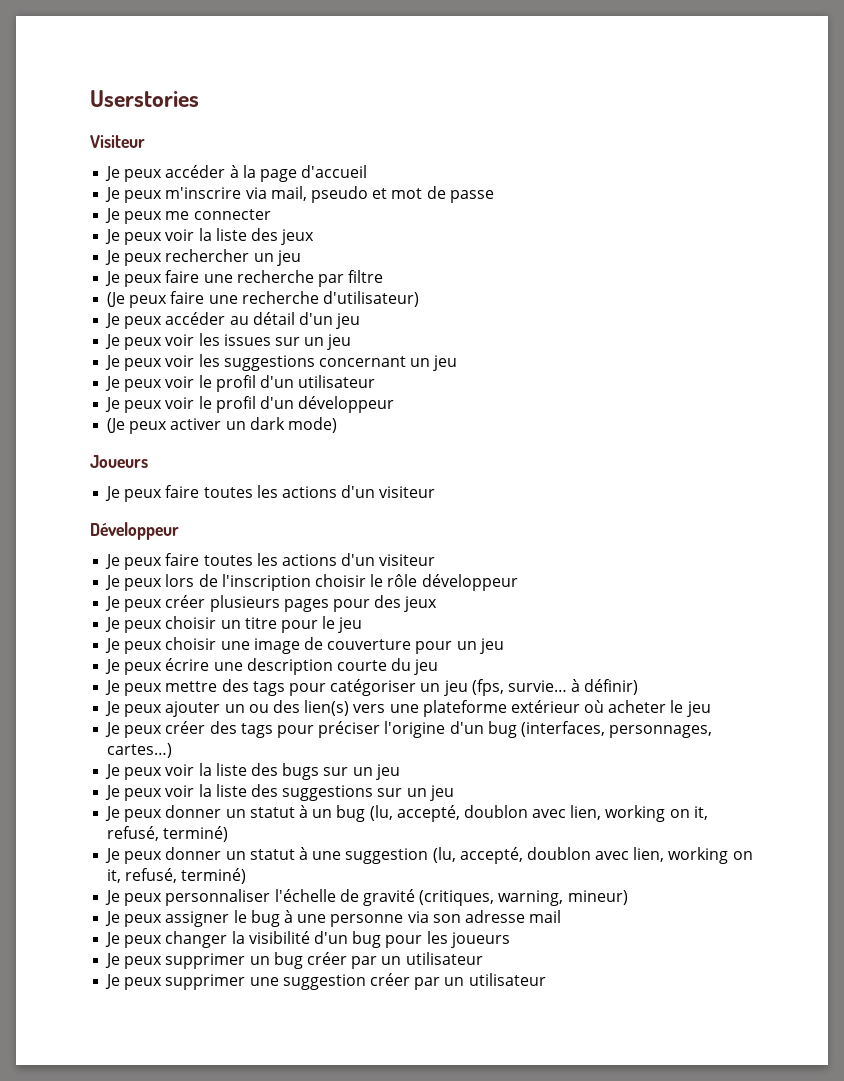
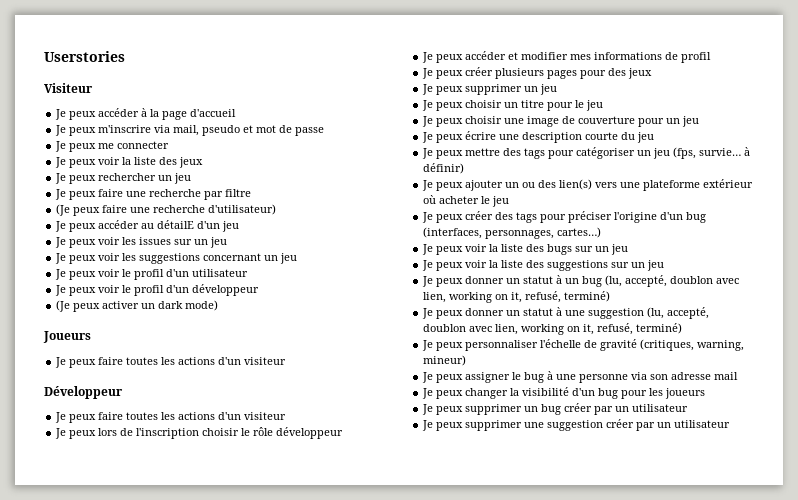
[252,312,295,325] détail -> [157,220,195,229] détailE
(518, 582) none -> [422,51,712,63] // Je peux accéder et modifier mes informations de profil
(438, 604) none -> [422,84,558,95] // Je peux supprimer un jeu

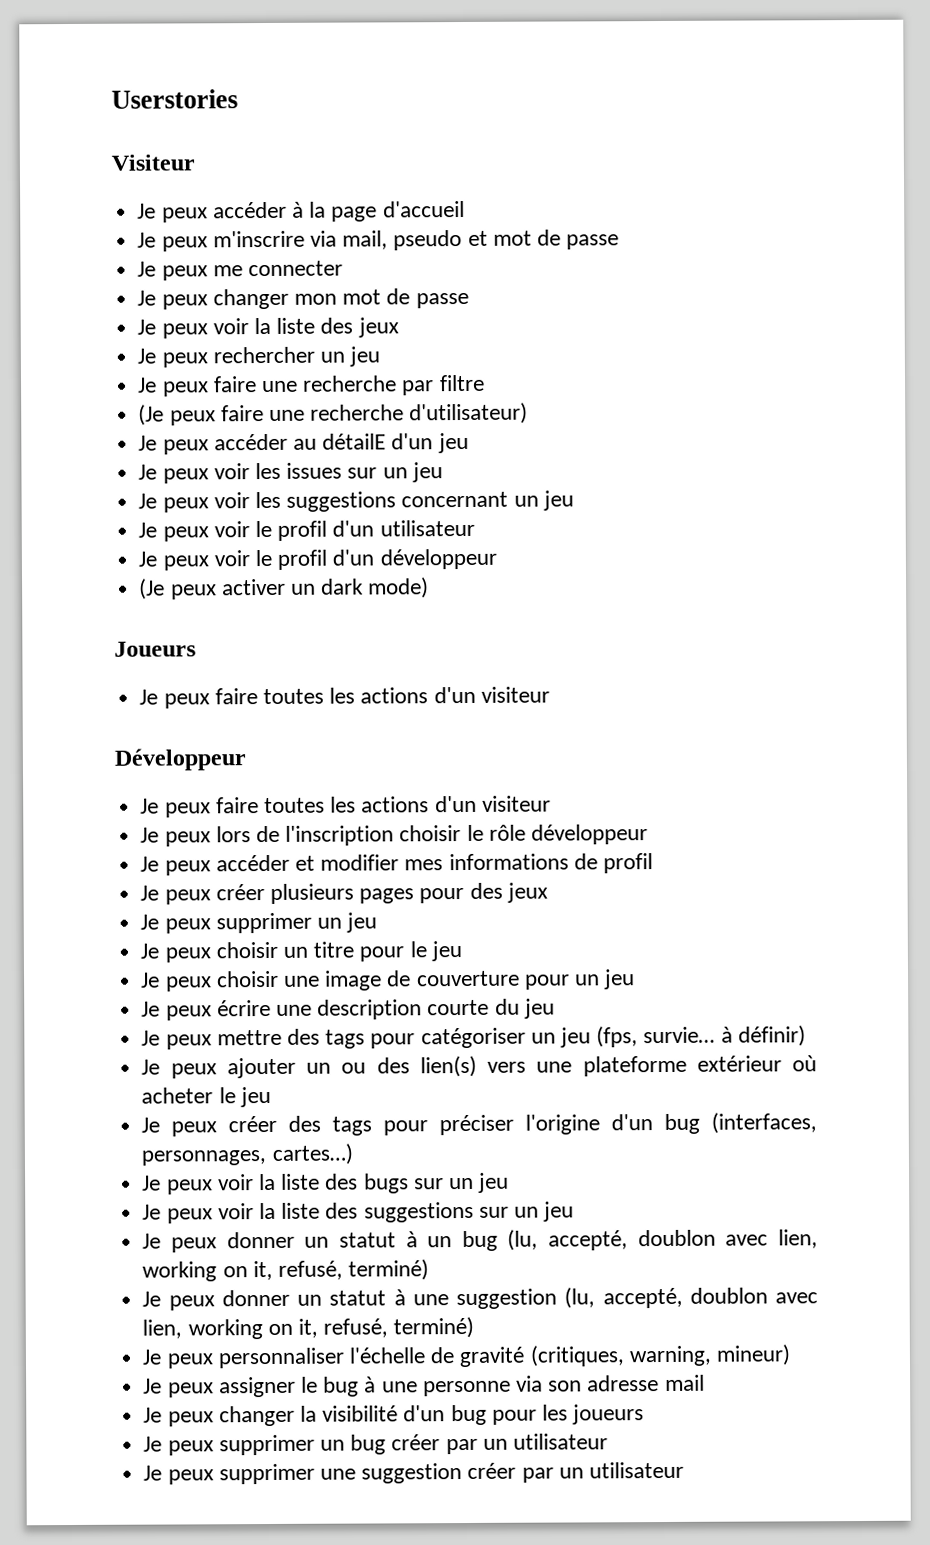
(170, 145) none -> [137,288,469,310] // Je peux changer mon mot de passe

